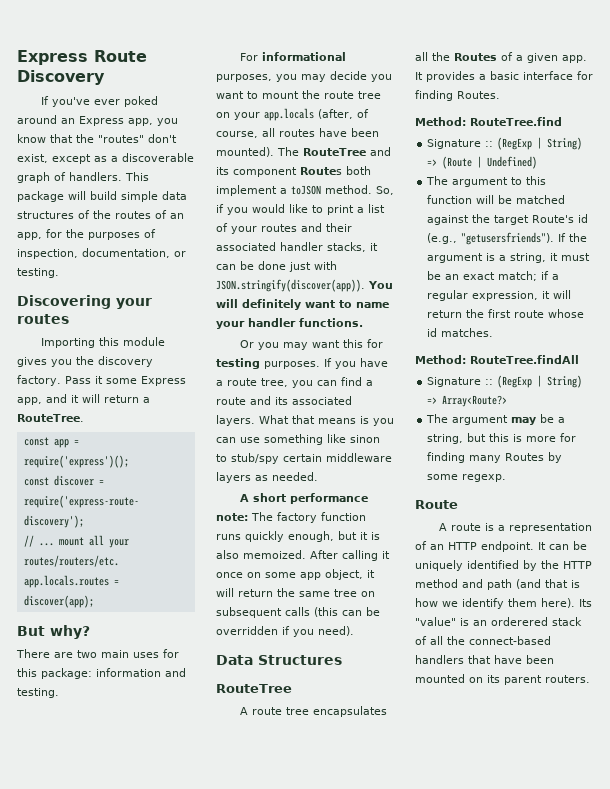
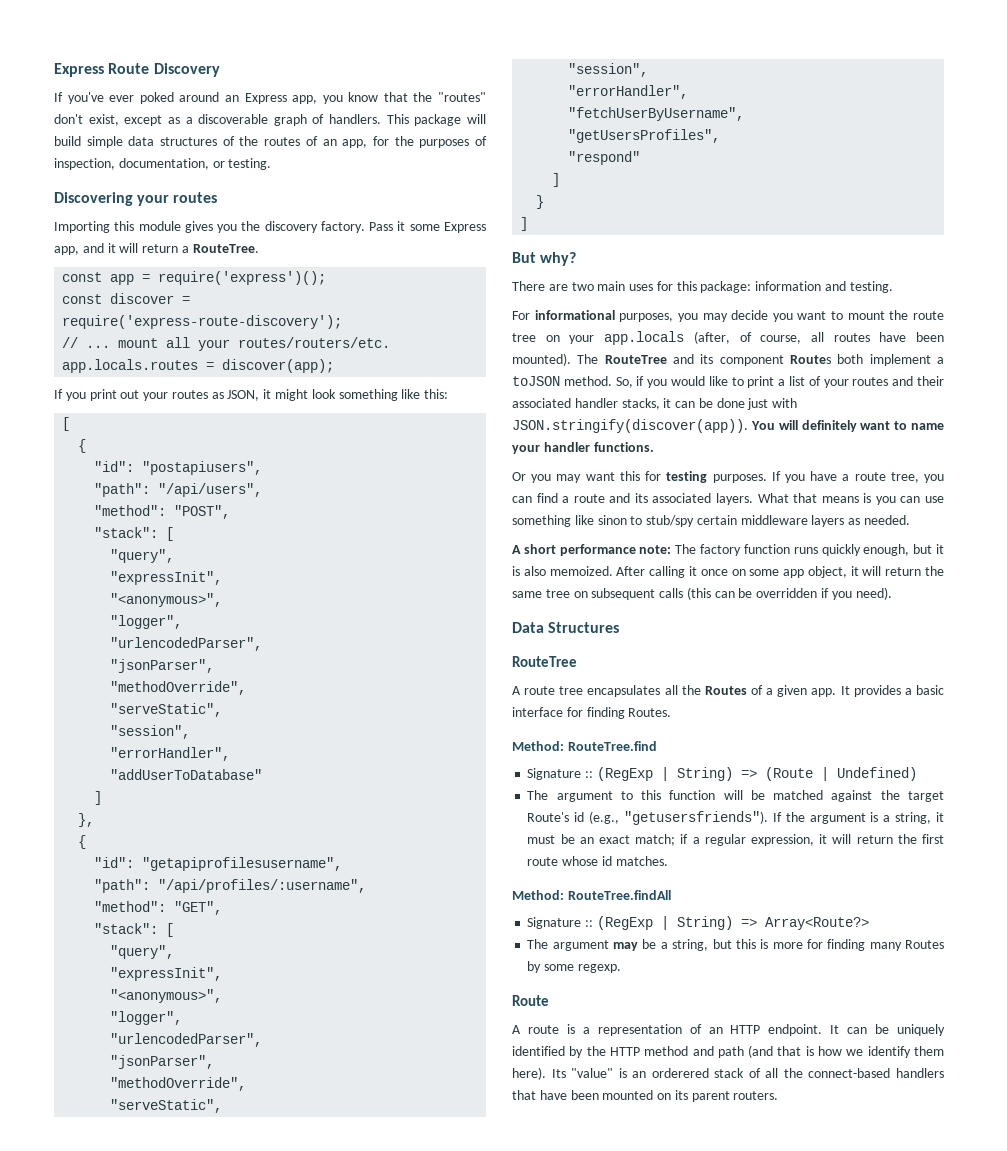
(94, 601) none -> [54,389,449,401] [62,417,71,431] [78,439,87,453] [94,461,263,475] [94,483,263,497] [94,505,231,519] [94,527,175,541] [110,549,175,563] [110,571,223,585] [110,593,223,607] [110,615,183,629] [110,637,263,651] [110,659,215,673] [110,681,247,695] [110,703,223,717] [110,725,191,739] [110,747,231,761] [110,769,263,780] [94,791,103,805] [78,813,95,827] [78,835,87,849] [94,857,343,871] [94,879,367,893] [94,901,223,915] [94,923,175,937] [110,945,175,959] [110,967,223,981] [110,989,223,1003] [110,1011,183,1025] [110,1033,263,1047] [110,1055,215,1069] [110,1077,247,1091] [110,1099,223,1113] [568,63,649,77] [568,85,689,99] [568,107,745,121] [568,129,721,143] [568,151,641,165] [552,173,561,187] [536,195,545,209] [520,217,529,231] // If you print out your routes as JSON, it might look something like this: // [ // { // "id": "postapiusers", // "path": "/api/users", // "method": "POST", // "stack": [ // "query", // "expressInit", // "<anonymous>", // "logger", // "urlencodedParser", // "jsonParser", // "methodOverride", // "serveStatic", // "session", // "errorHandler", // "addUserToDatabase" // ] // }, // { // "id": "getapiprofilesusername", // "path": "/api/profiles/:username", // "method": "GET", // "stack": [ // "query", // "expressInit", // "<anonymous>", // "logger", // "urlencodedParser", // "jsonParser", // "methodOverride", // "serveStatic", // "session", // "errorHandler", // "fetchUserByUsername", // "getUsersProfiles", // "respond" // ] // } // ]

